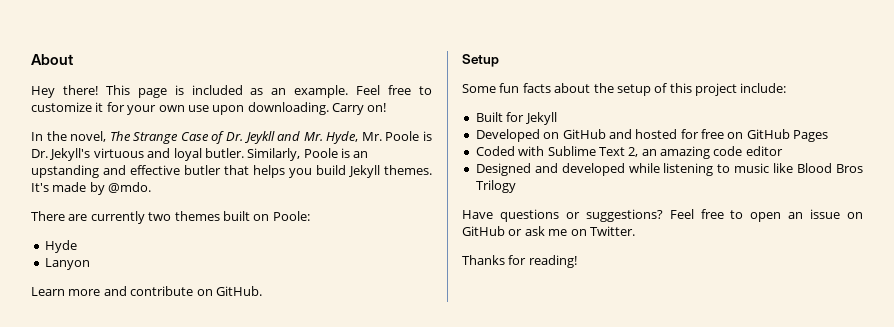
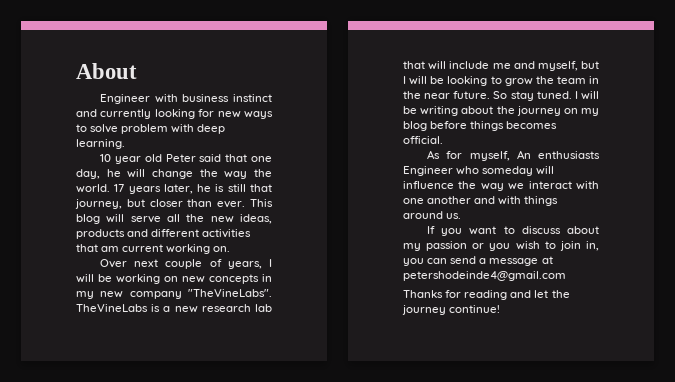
[31,85,433,98] [31,102,387,115] [31,131,432,144] [31,148,369,161] [31,165,432,178] [31,182,152,195] [31,211,310,224] [44,240,77,253] [44,258,90,270] [31,286,262,296] [462,54,499,67] [462,83,787,96] [475,112,557,125] [475,129,829,142] [475,146,783,159] [475,163,863,176] [475,180,516,193] [462,209,863,222] [462,226,635,236] [462,255,577,268] Hey there! This page is included as an example. Feel free to customize it for your own use upon downloading. Carry on! // In the novel, The Strange Case of Dr. Jeykll and Mr. Hyde, Mr. Poole is Dr. Jekyll's virtuous and loyal butler. Similarly, Poole is an upstanding and effective butler that helps you build Jekyll themes. It's made by @mdo. // There are currently two themes built on Poole: // Hyde // Lanyon // Learn more and contribute on GitHub. // Setup // Some fun facts about the setup of this project include: // Built for Jekyll // Developed on GitHub and hosted for free on GitHub Pages // Coded with Sublime Text 2, an amazing code editor // Designed and developed while listening to music like Blood Bros Trilogy // Have questions or suggestions? Feel free to open an issue on GitHub or ask me on Twitter. // Thanks for reading! -> [100,94,272,104] [76,109,273,119] [76,124,226,134] [76,139,125,149] [100,154,272,164] [76,169,272,179] [76,184,272,194] [75,199,273,209] [76,214,272,224] [76,229,252,239] [76,244,231,254] [100,259,272,269] [76,274,272,284] [76,289,272,299] [76,304,272,313] [403,61,599,71] [403,76,599,86] [403,91,599,101] [403,106,599,116] [403,121,558,131] [403,136,443,144] [427,150,600,161] [403,166,555,176] [403,181,599,191] [403,196,559,206] [403,211,462,219] [427,226,599,236] [403,241,599,251] [403,256,553,266] [403,271,566,281] [403,290,570,300] [402,305,501,315] Engineer with business instinct and currently looking for new ways to solve problem with deep learning. // 10 year old Peter said that one day, he will change the way the world. 17 years later, he is still that journey, but closer than ever. This blog will serve all the new ideas, products and different activities that am current working on. // Over next couple of years, I will be working on new concepts in my new company "TheVineLabs". TheVineLabs is a new research lab that will include me and myself, but I will be looking to grow the team in the near future. So stay tuned. I will be writing about the journey on my blog before things becomes official. // As for myself, An enthusiasts Engineer who someday will influence the way we interact with one another and with things around us. // If you want to discuss about my passion or you wish to join in, you can send a message at petershodeinde4@gmail.com // Thanks for reading and let the journey continue!

